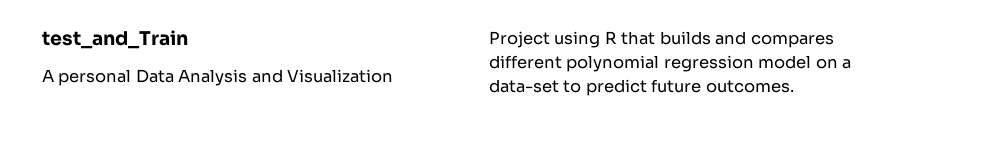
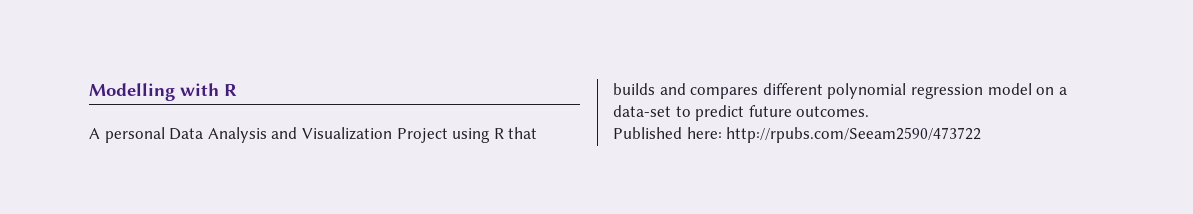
[42,30,188,49] test_and_Train -> [89,83,237,101] Modelling with R
(794, 86) none -> [613,127,982,143] // Published here: http://rpubs.com/Seeam2590/473722

